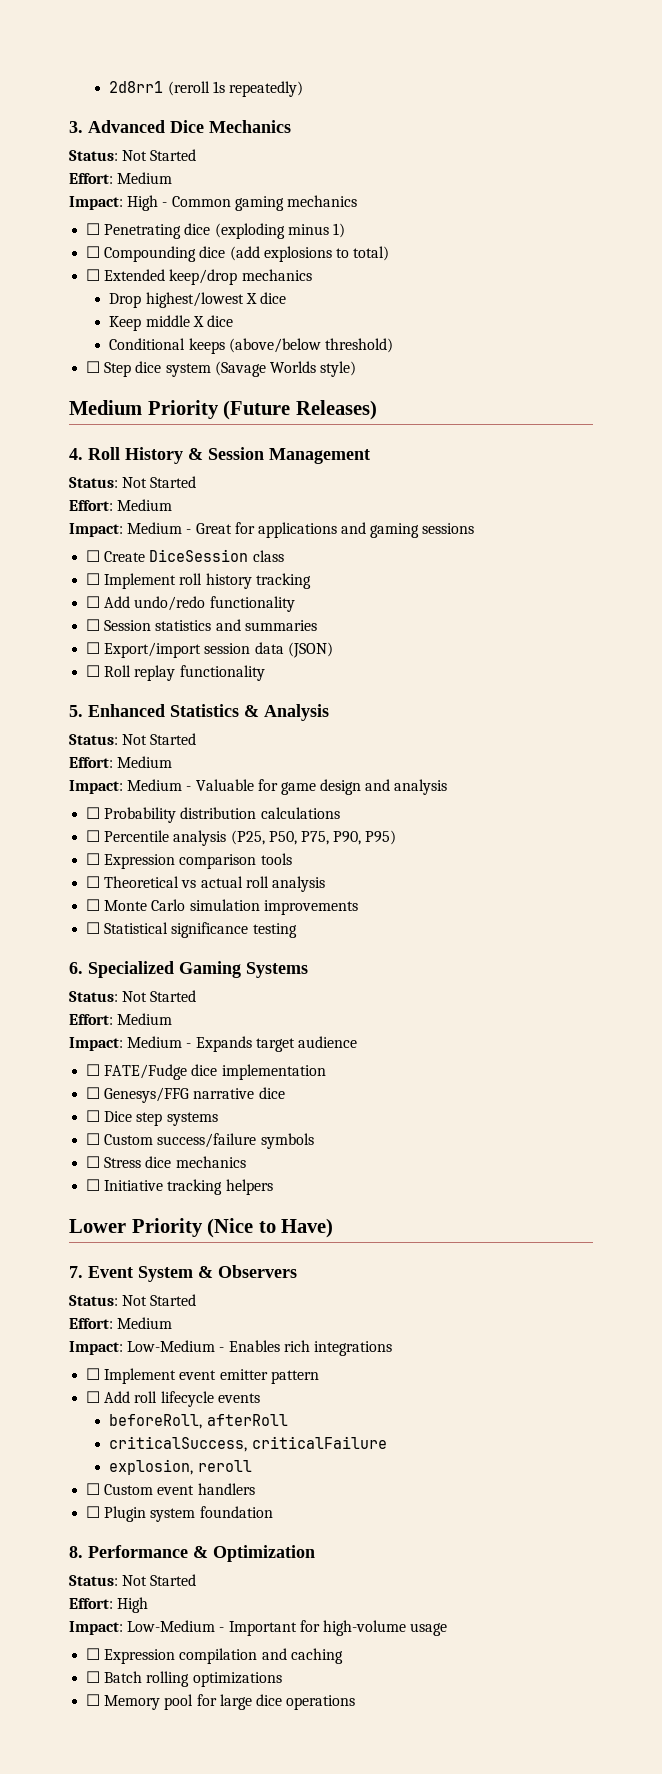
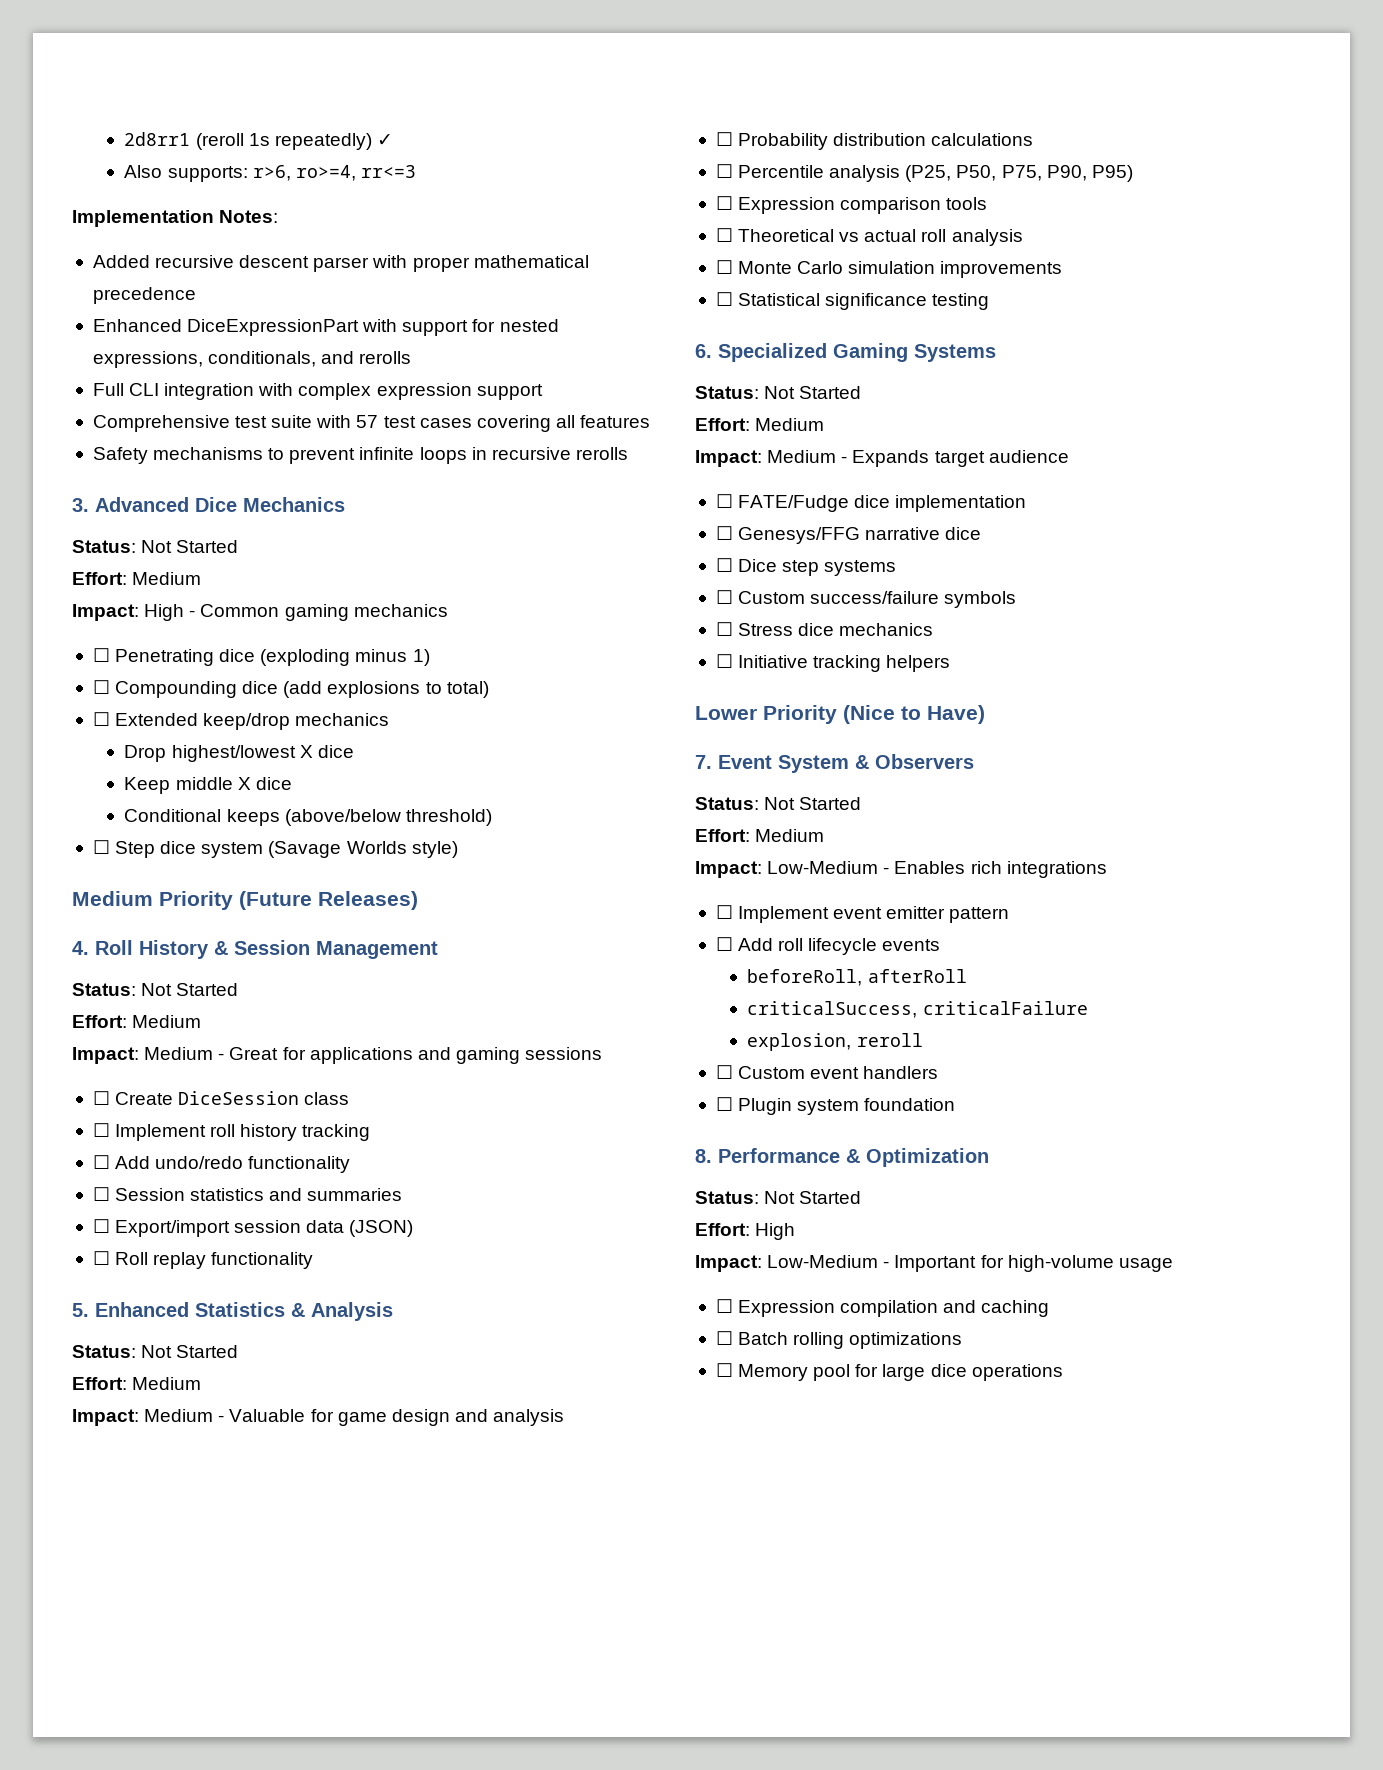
(303, 89) none -> [376,134,393,146] [124,165,416,182] [72,210,279,227] [92,255,589,272] [92,287,196,304] [92,319,559,336] [92,351,412,368] [92,383,543,400] [92,415,651,432] [92,447,628,464] ✓ // Also supports: r>6, ro>=4, rr<=3 // Implementation Notes: // Added recursive descent parser with proper mathematical precedence // Enhanced DiceExpressionPart with support for nested expressions, conditionals, and rerolls // Full CLI integration with complex expression support // Comprehensive test suite with 57 test cases covering all features // Safety mechanisms to prevent infinite loops in recursive rerolls

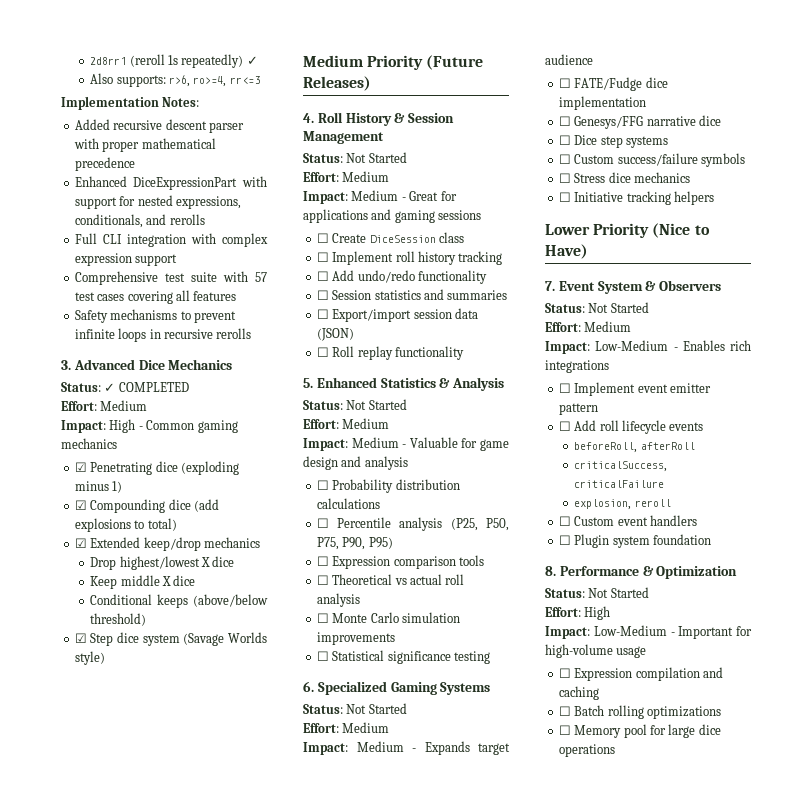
[141,540,239,553] Not Started -> [104,382,189,392] ✓ COMPLETED
[92,648,110,662] ☐ -> [74,462,87,472] ☑
[92,680,110,694] ☐ -> [74,500,87,510] ☑
[92,712,110,726] ☐ -> [74,538,87,548] ☑
[92,840,110,854] ☐ -> [74,633,87,643] ☑

